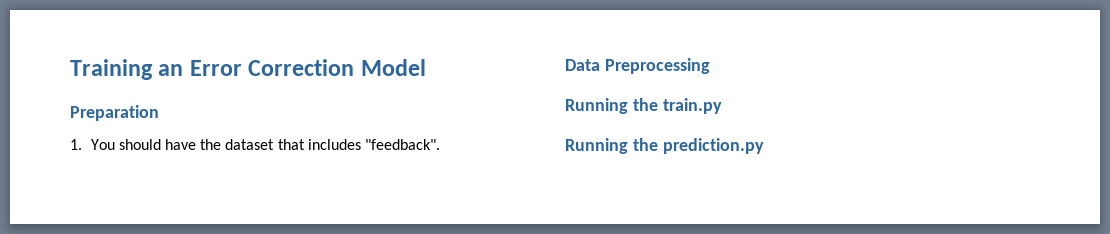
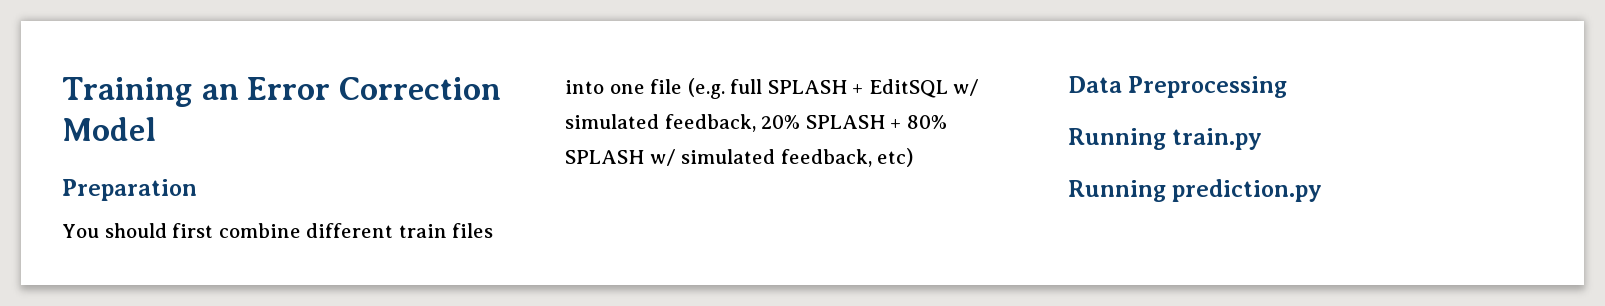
[70,139,82,150] 1. -> (197, 190) none
[165,139,441,150] have the dataset that includes "feedback". -> [172,223,494,238] [565,78,980,99] [565,114,947,132] [565,148,914,167] first combine different train files into one file (e.g. full SPLASH + EditSQL w/ simulated feedback, 20% SPLASH + 80% SPLASH w/ simulated feedback, etc)
[632,98,658,111] the -> (1166, 139) none
[632,138,658,151] the -> (1166, 191) none

